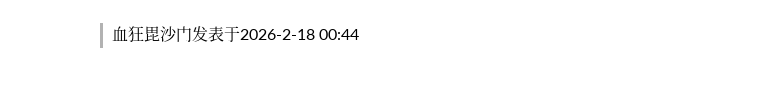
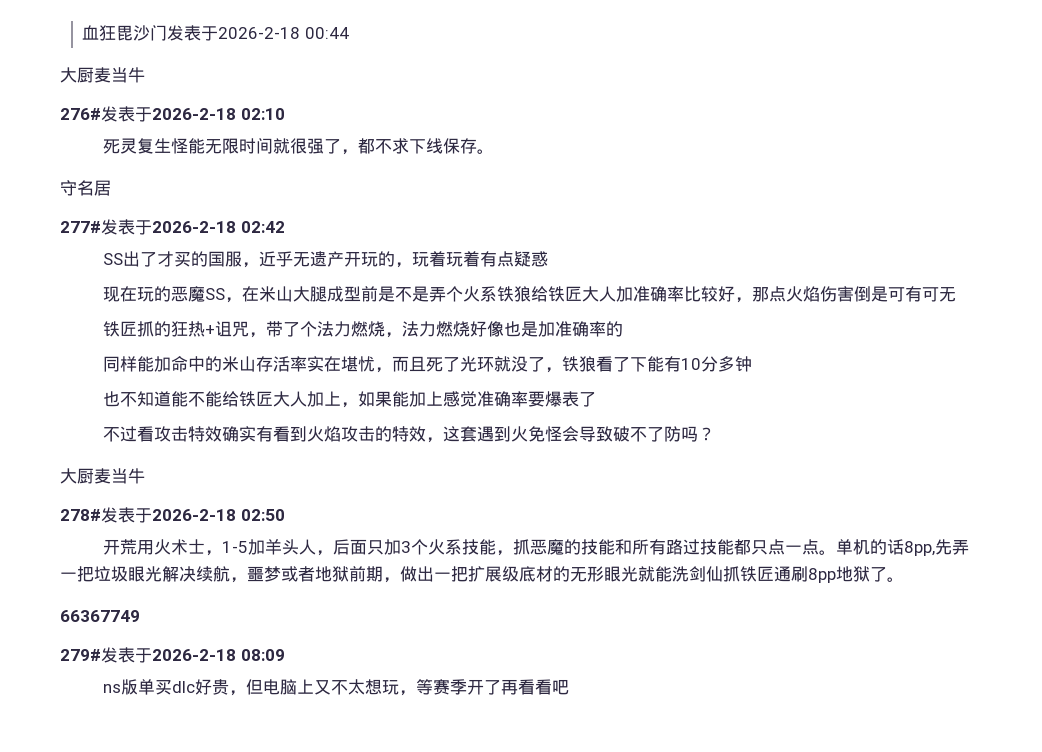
(359, 34) none -> [60,67,145,83] [60,106,285,122] [102,138,494,155] [60,180,111,196] [60,219,285,235] [102,251,548,268] [102,286,956,303] [102,321,623,338] [102,356,752,373] [102,391,596,408] [102,426,715,443] [60,468,145,484] [60,507,285,523] [102,539,969,556] [60,566,904,583] [60,610,140,622] [60,647,285,663] [102,679,569,696] // 大厨麦当牛 // 276#发表于2026-2-18 02:10 // 死灵复生怪能无限时间就很强了，都不求下线保存。 // 守名居 // 277#发表于2026-2-18 02:42 // SS出了才买的国服，近乎无遗产开玩的，玩着玩着有点疑惑 // 现在玩的恶魔SS，在米山大腿成型前是不是弄个火系铁狼给铁匠大人加准确率比较好，那点火焰伤害倒是可有可无 // 铁匠抓的狂热+诅咒，带了个法力燃烧，法力燃烧好像也是加准确率的 // 同样能加命中的米山存活率实在堪忧，而且死了光环就没了，铁狼看了下能有10分多钟 // 也不知道能不能给铁匠大人加上，如果能加上感觉准确率要爆表了 // 不过看攻击特效确实有看到火焰攻击的特效，这套遇到火免怪会导致破不了防吗？ // 大厨麦当牛 // 278#发表于2026-2-18 02:50 // 开荒用火术士，1-5加羊头人，后面只加3个火系技能，抓恶魔的技能和所有路过技能都只点一点。单机的话8pp,先弄一把垃圾眼光解决续航，噩梦或者地狱前期，做出一把扩展级底材的无形眼光就能洗剑仙抓铁匠通刷8pp地狱了。 // 66367749 // 279#发表于2026-2-18 08:09 // ns版单买dlc好贵，但电脑上又不太想玩，等赛季开了再看看吧

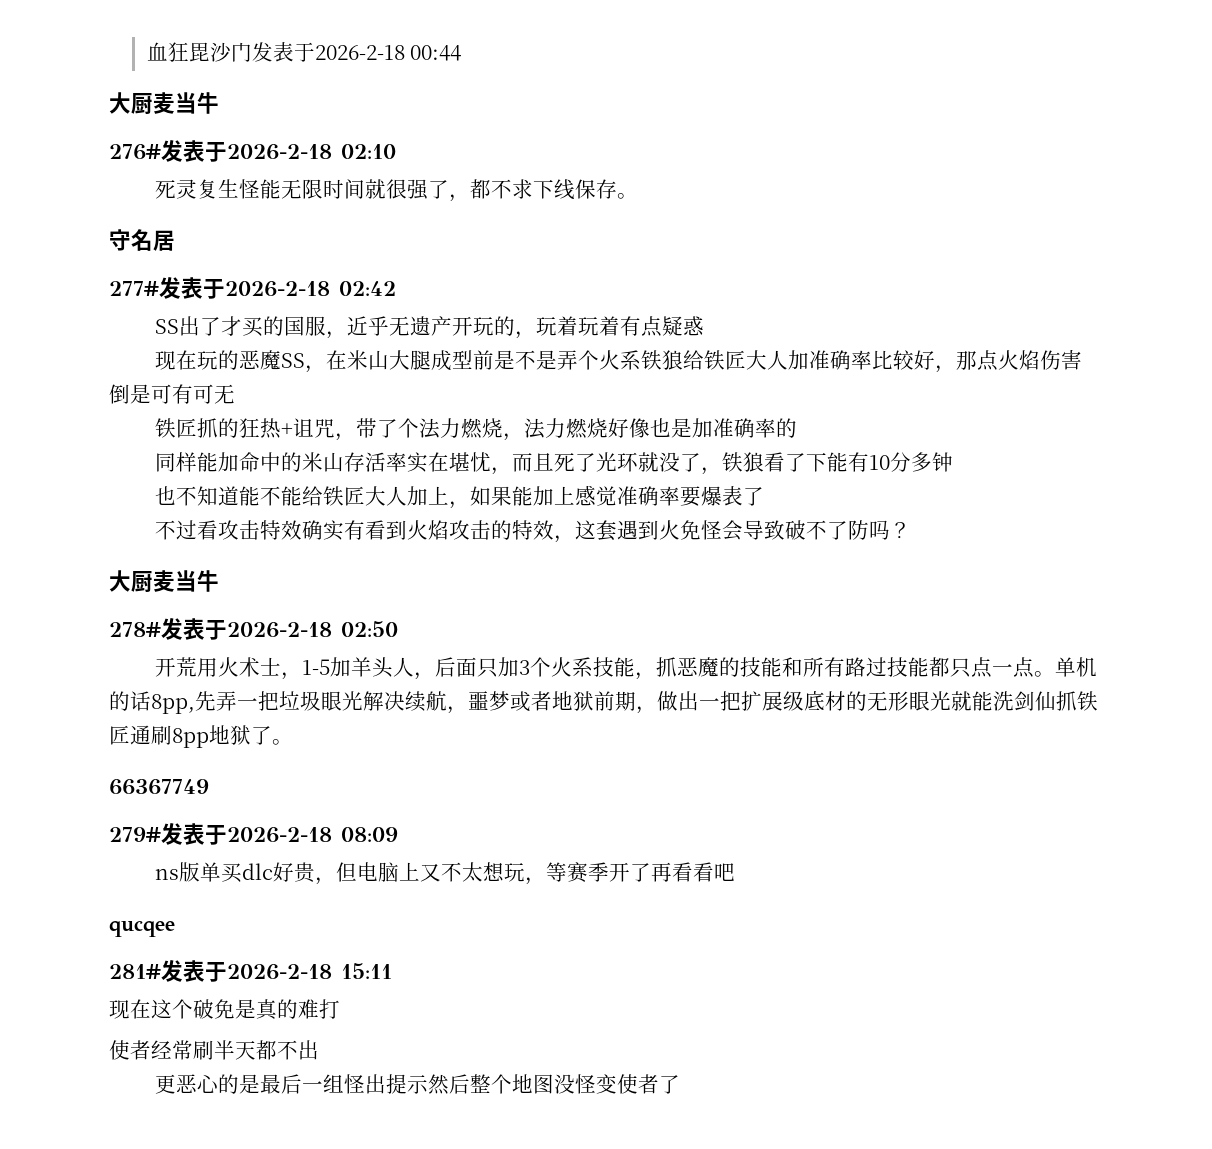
(569, 687) none -> [109,920,175,937] [109,960,392,982] [109,999,340,1020] [109,1040,319,1060] [155,1074,681,1095] // qucqee // 281#发表于2026-2-18 15:11 // 现在这个破免是真的难打 // 使者经常刷半天都不出 // 更恶心的是最后一组怪出提示然后整个地图没怪变使者了

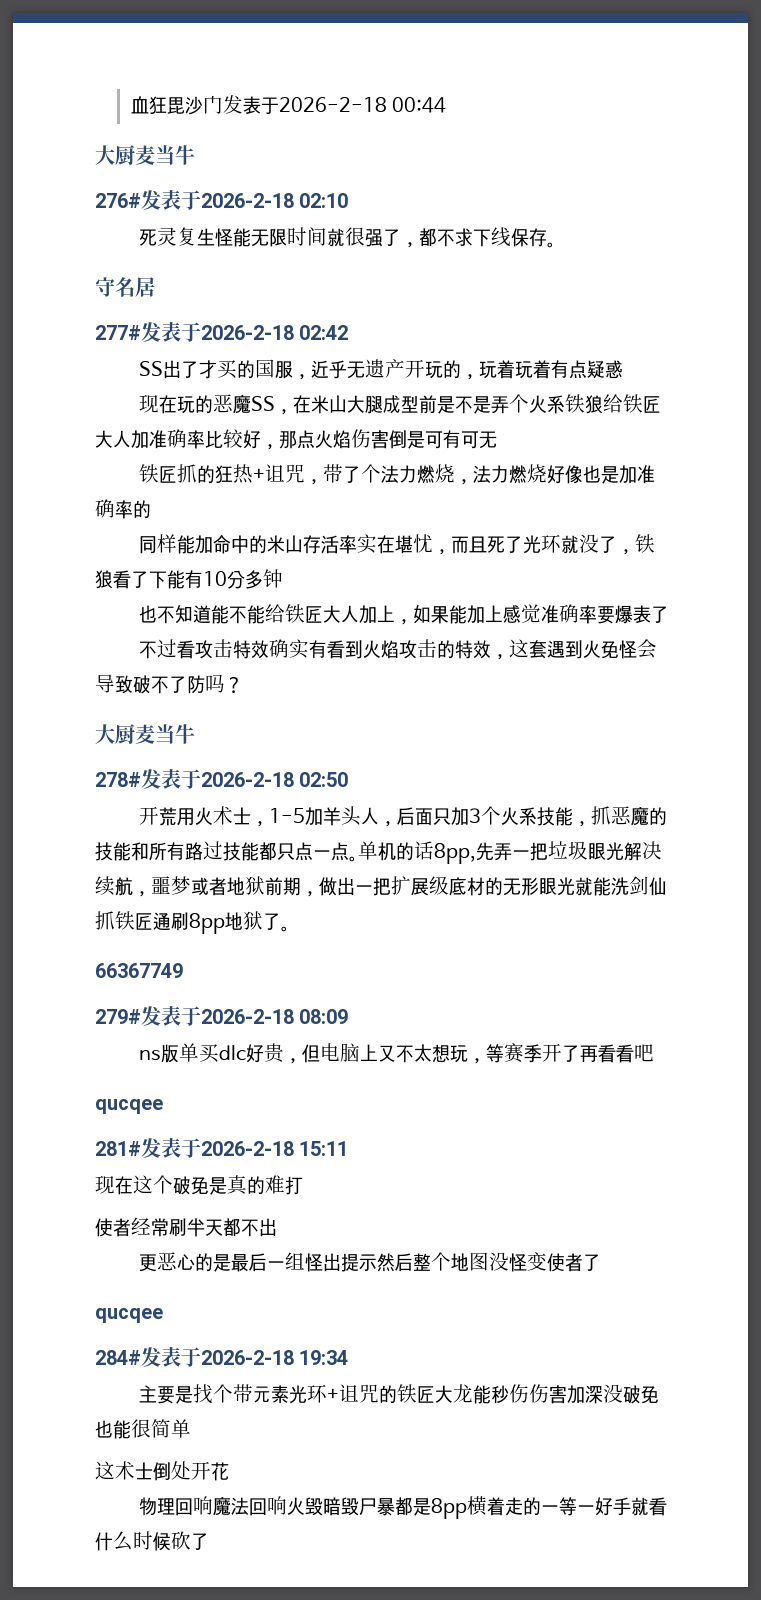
(681, 1084) none -> [95,1308,163,1323] [95,1347,349,1367] [138,1384,659,1404] [95,1419,191,1439] [95,1461,229,1481] [138,1496,667,1519] [95,1531,209,1551] // qucqee // 284#发表于2026-2-18 19:34 // 主要是找个带元素光环+诅咒的铁匠大龙能秒伤伤害加深没破免也能很简单 // 这术士倒处开花 // 物理回响魔法回响火毁暗毁尸暴都是8pp横着走的一等一好手就看什么时候砍了

